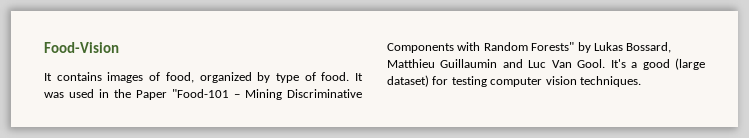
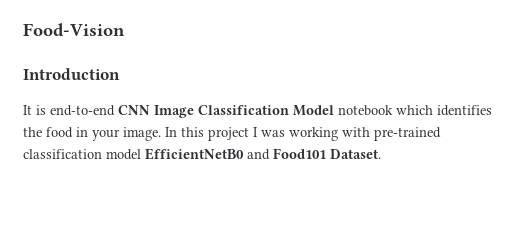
[44,72,363,83] [44,89,362,100] [387,42,672,53] [387,58,706,70] [387,75,641,87] // It contains images of food, organized by type of food. It was used in the Paper "Food-101 – Mining Discriminative Components with Random Forests" by Lukas Bossard, Matthieu Guillaumin and Luc Van Gool. It's a good (large dataset) for testing computer vision techniques. -> [23,68,120,80] [23,105,492,118] [23,127,441,141] [23,148,381,160] // Introduction // It is end-to-end CNN Image Classification Model notebook which identifies the food in your image. In this project I was working with pre-trained classification model EfficientNetB0 and Food101 Dataset.

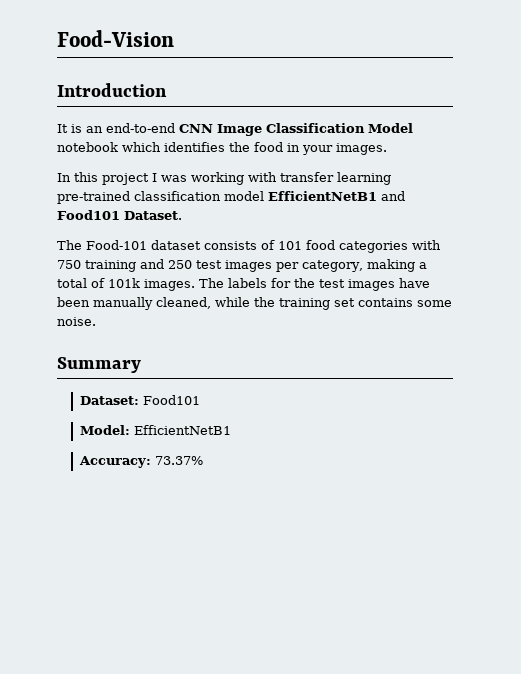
(46, 110) none -> [86,126,103,133] an
[123,127,161,141] image. -> [336,143,387,155] images. //
(370, 132) none -> [280,172,391,185] transfer learning
[145,148,244,160] EfficientNetB0 -> [268,191,377,201] EfficientNetB1
(381, 154) none -> [57,240,441,253] [57,259,427,272] [57,278,430,291] [57,297,452,310] [57,317,96,326] [57,357,141,373] [80,395,201,405] [80,425,232,435] [79,456,204,468] // The Food-101 dataset consists of 101 food categories with 750 training and 250 test images per category, making a total of 101k images. The labels for the test images have been manually cleaned, while the training set contains some noise. // Summary // Dataset: Food101 // Model: EfficientNetB1 // Accuracy: 73.37%

